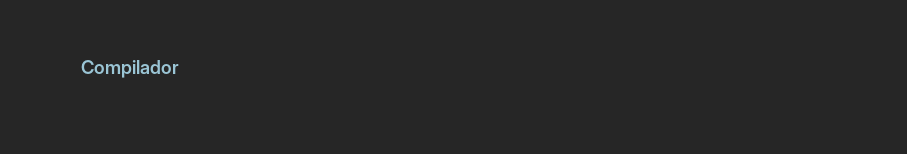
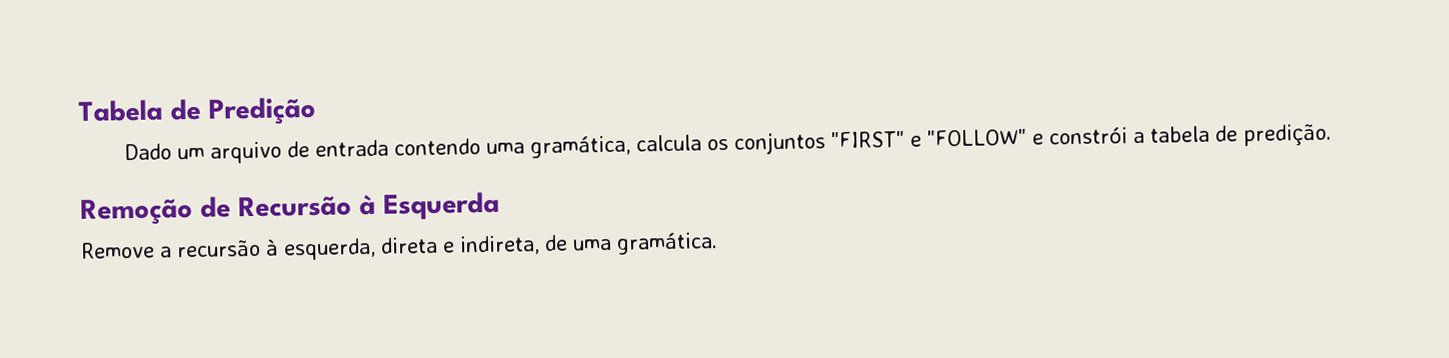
[81,60,179,78] Compilador -> [78,96,317,126] [123,123,1332,164] [80,191,500,226] [80,232,718,261] Tabela de Predição // Dado um arquivo de entrada contendo uma gramática, calcula os conjuntos "FIRST" e "FOLLOW" e constrói a tabela de predição. // Remoção de Recursão à Esquerda // Remove a recursão à esquerda, direta e indireta, de uma gramática.

